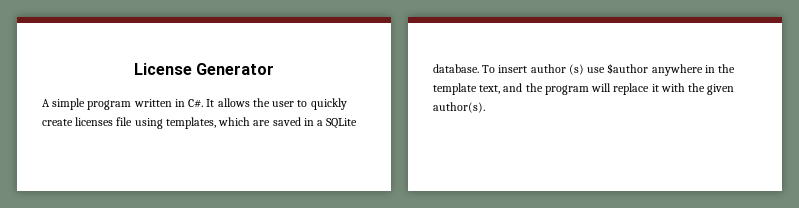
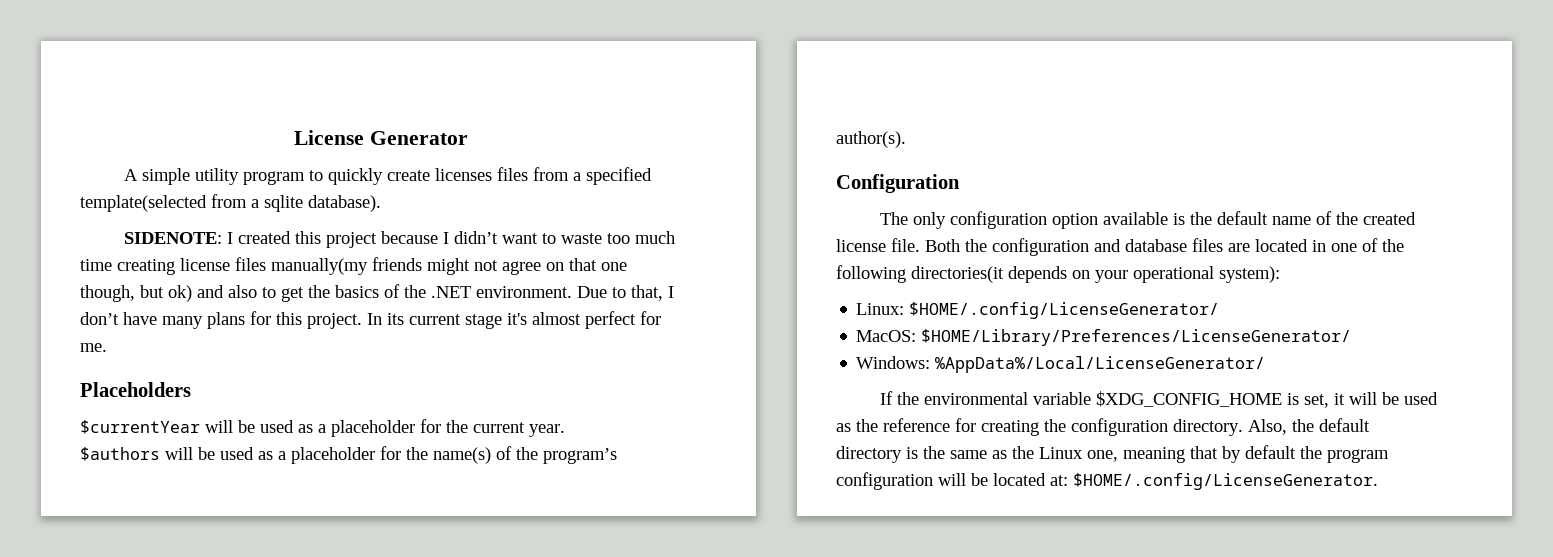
[87,98,347,110] [42,117,358,129] [433,63,736,76] [433,83,735,95] [433,102,485,113] program written in C#. It allows the user to quickly create licenses file using templates, which are saved in a SQLite database. To insert author (s) use $author anywhere in the template text, and the program will replace it with the given author(s). -> [195,167,653,185] [80,194,381,212] [124,231,676,248] [80,257,627,275] [80,284,674,302] [80,311,661,329] [80,343,107,352] [80,382,191,397] [80,419,565,437] [80,446,617,464] [836,131,906,148] [836,174,960,193] [880,211,1417,229] [836,238,1404,256] [836,265,1280,283] [856,302,1220,319] [856,329,1352,346] [856,356,1266,373] [880,391,1439,408] [836,418,1370,436] [836,445,1389,463] [836,472,1378,490] utility program to quickly create licenses files from a specified template(selected from a sqlite database). // SIDENOTE: I created this project because I didn’t want to waste too much time creating license files manually(my friends might not agree on that one though, but ok) and also to get the basics of the .NET environment. Due to that, I don’t have many plans for this project. In its current stage it's almost perfect for me. // Placeholders // $currentYear will be used as a placeholder for the current year. // $authors will be used as a placeholder for the name(s) of the program’s author(s). // Configuration // The only configuration option available is the default name of the created license file. Both the configuration and database files are located in one of the following directories(it depends on your operational system): // Linux: $HOME/.config/LicenseGenerator/ // MacOS: $HOME/Library/Preferences/LicenseGenerator/ // Windows: %AppData%/Local/LicenseGenerator/ // If the environmental variable $XDG_CONFIG_HOME is set, it will be used as the reference for creating the configuration directory. Also, the default directory is the same as the Linux one, meaning that by default the program configuration will be located at: $HOME/.config/LicenseGenerator.

